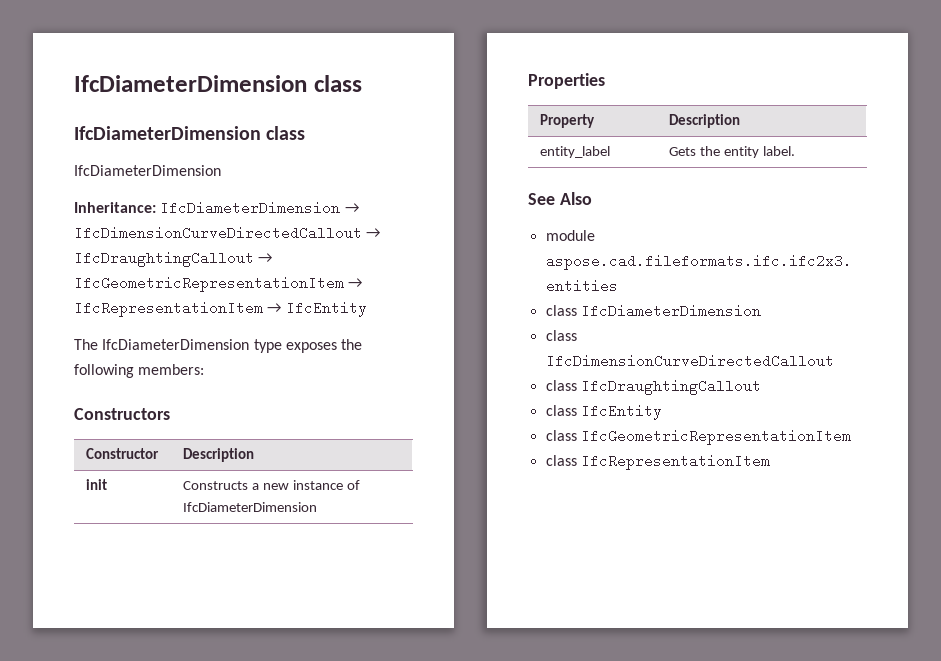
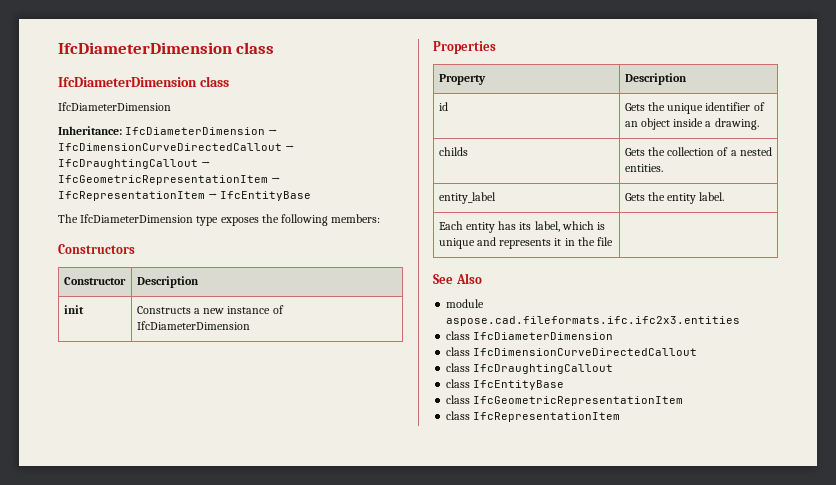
[285,301,367,317] IfcEntity -> [220,191,312,201] IfcEntityBase
(741, 121) none -> [438,102,448,111] [624,102,765,114] [624,118,759,130] [438,147,468,156] [624,147,772,156] [624,164,663,172] // id | Gets the unique identifier of an object inside a drawing. // childs | Gets the collection of a nested entities.
(796, 151) none -> [438,221,606,233] [438,237,614,249] // Each entity has its label, which is unique and represents it in the file |
[580,404,662,420] IfcEntity -> [473,380,565,390] IfcEntityBase

